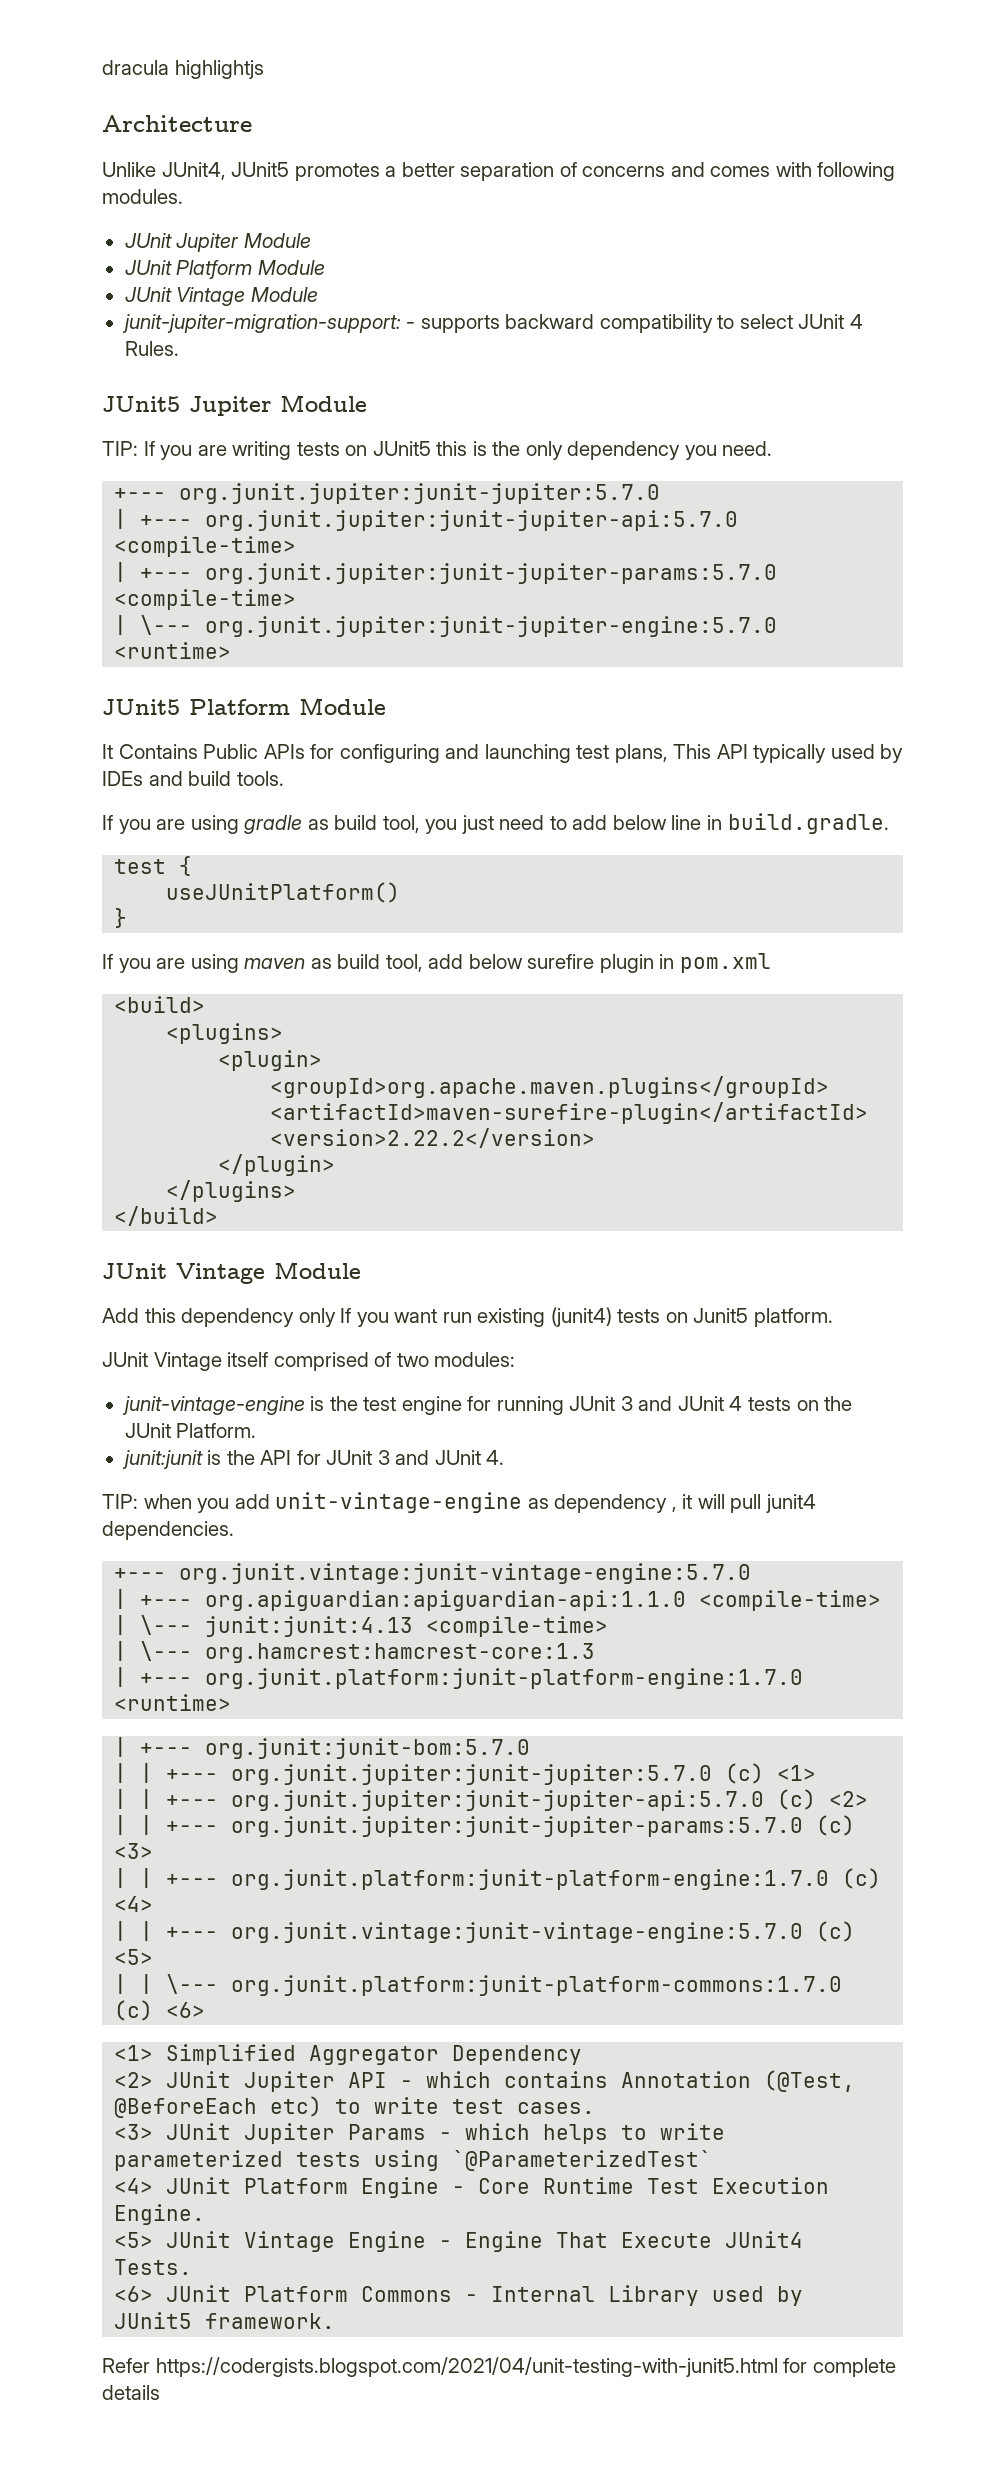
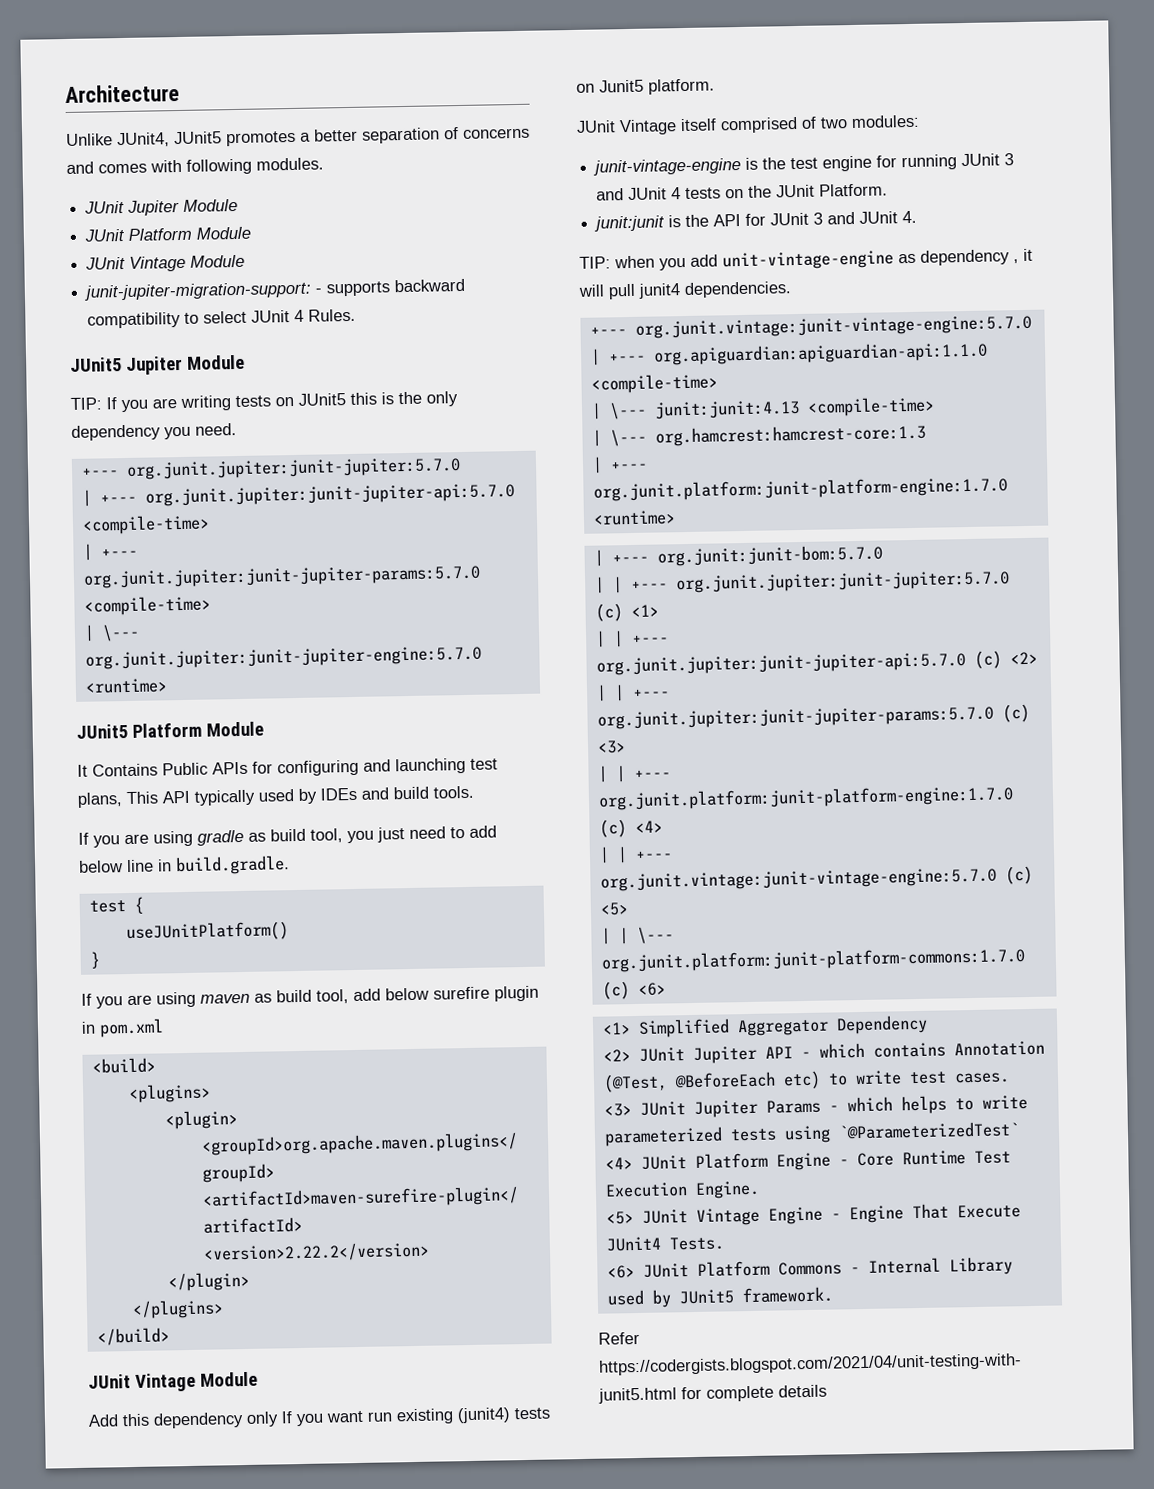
[102,60,264,79] dracula highlightjs // -> (65, 93) none

